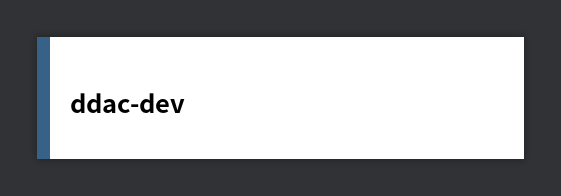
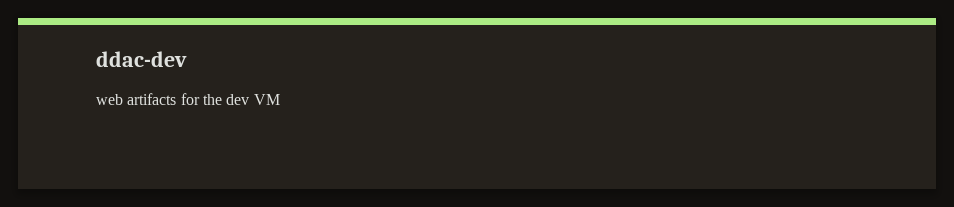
(185, 103) none -> [96,93,280,105] // web artifacts for the dev VM

